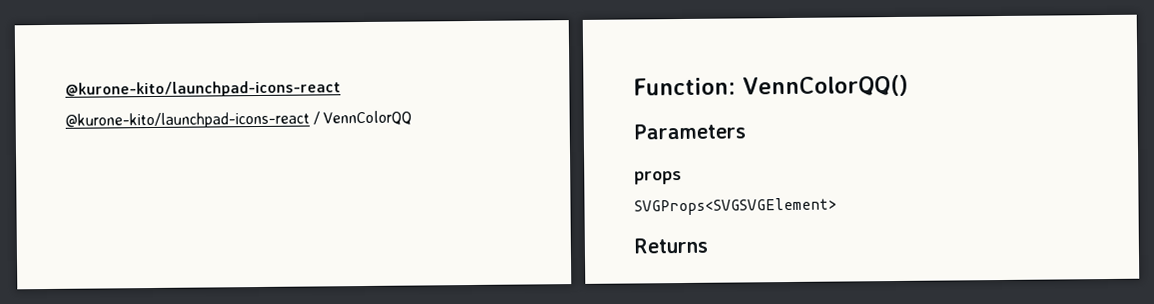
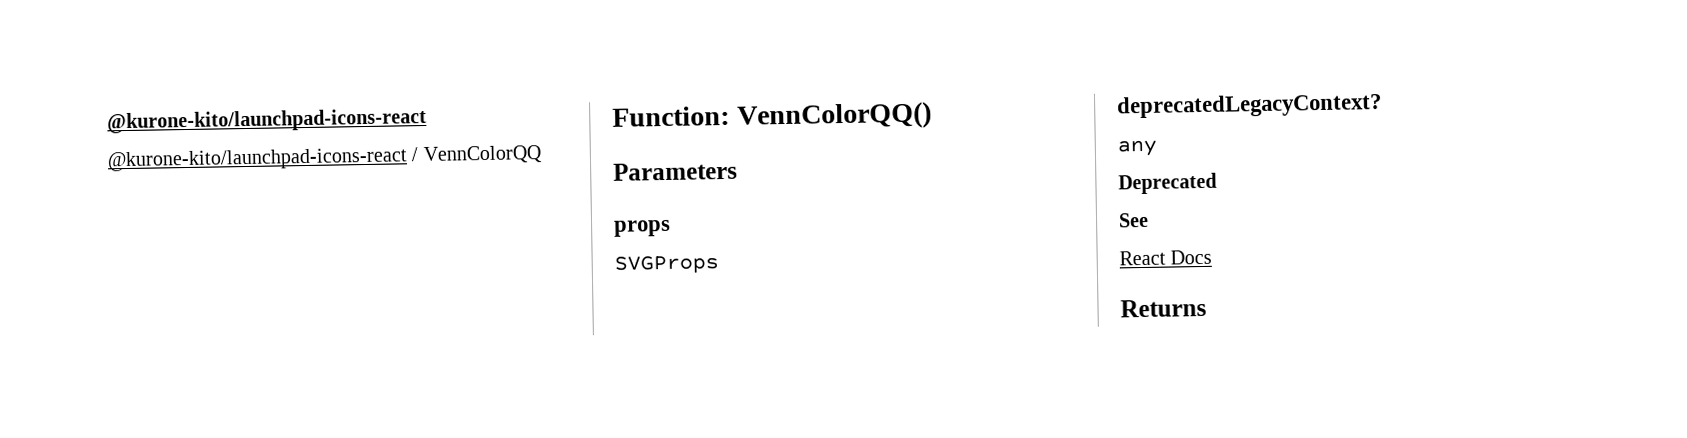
[634,197,837,216] SVGProps<SVGSVGElement> -> [614,255,719,275] [1117,92,1382,119] [1117,139,1157,157] [1118,172,1217,195] [1118,212,1149,228] [1119,249,1213,266] SVGProps // deprecatedLegacyContext? // any // Deprecated // See // React Docs

